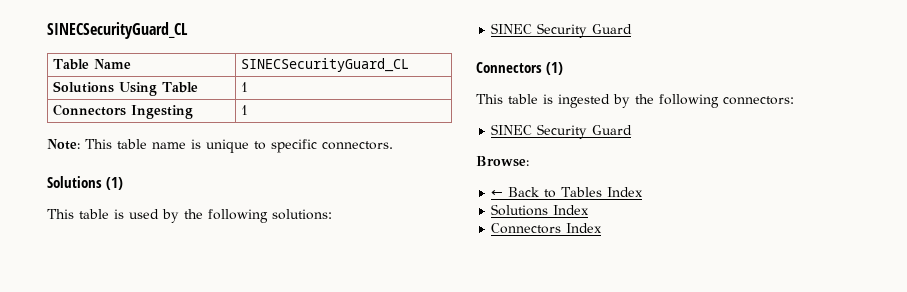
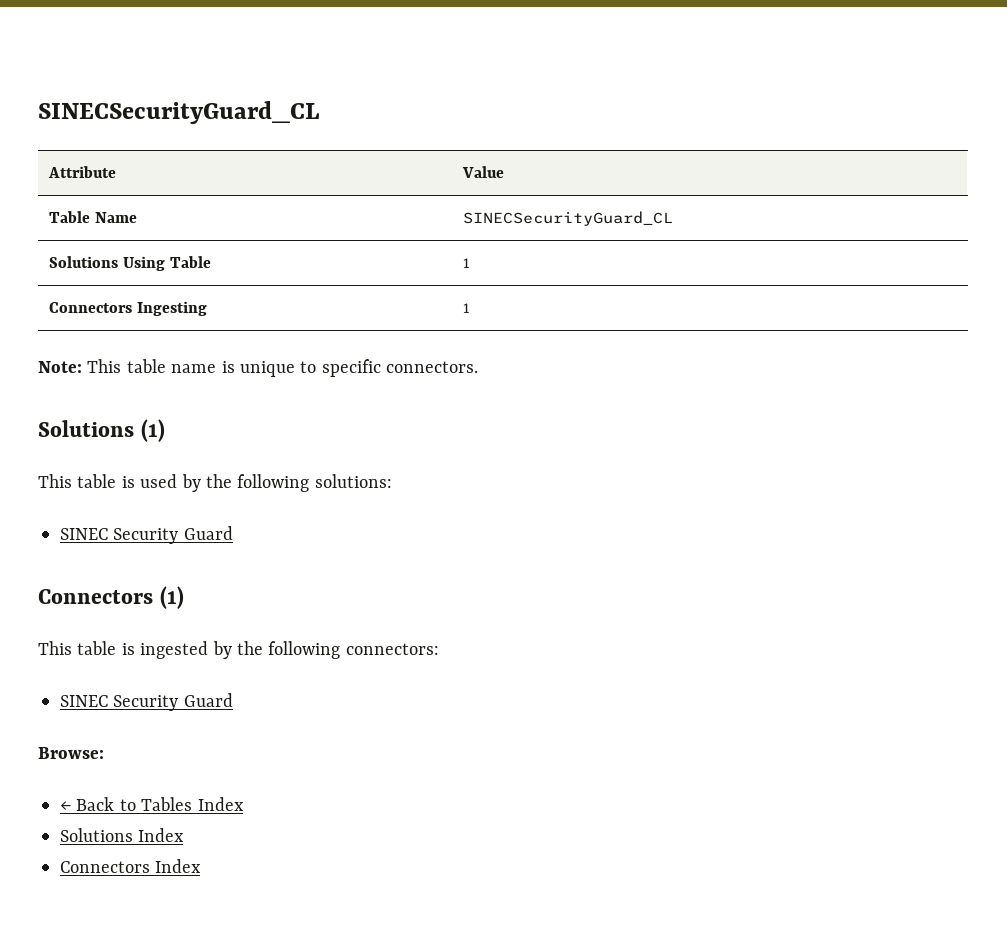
[47,22,188,39] SINECSecurityGuard_CL -> [38,101,319,124] [47,166,116,178] [461,166,504,178] SINECSecurityGuard_CL // Attribute | Value

